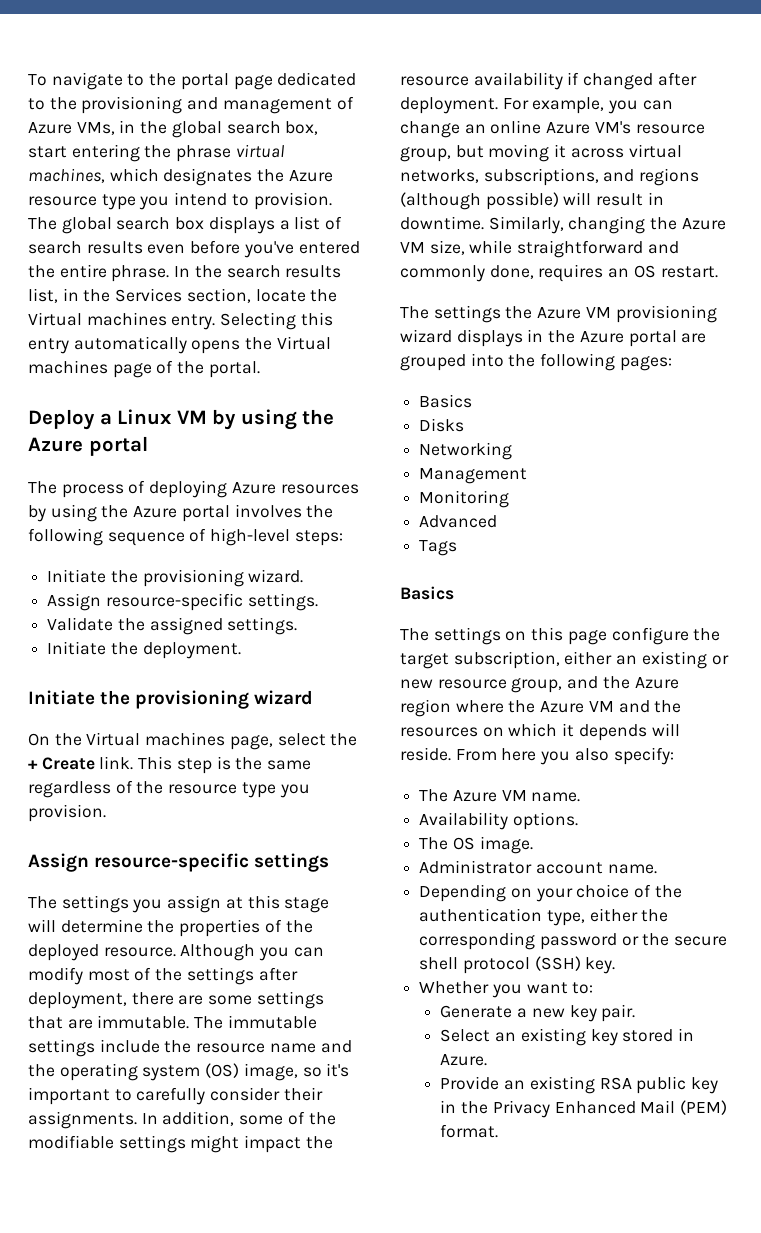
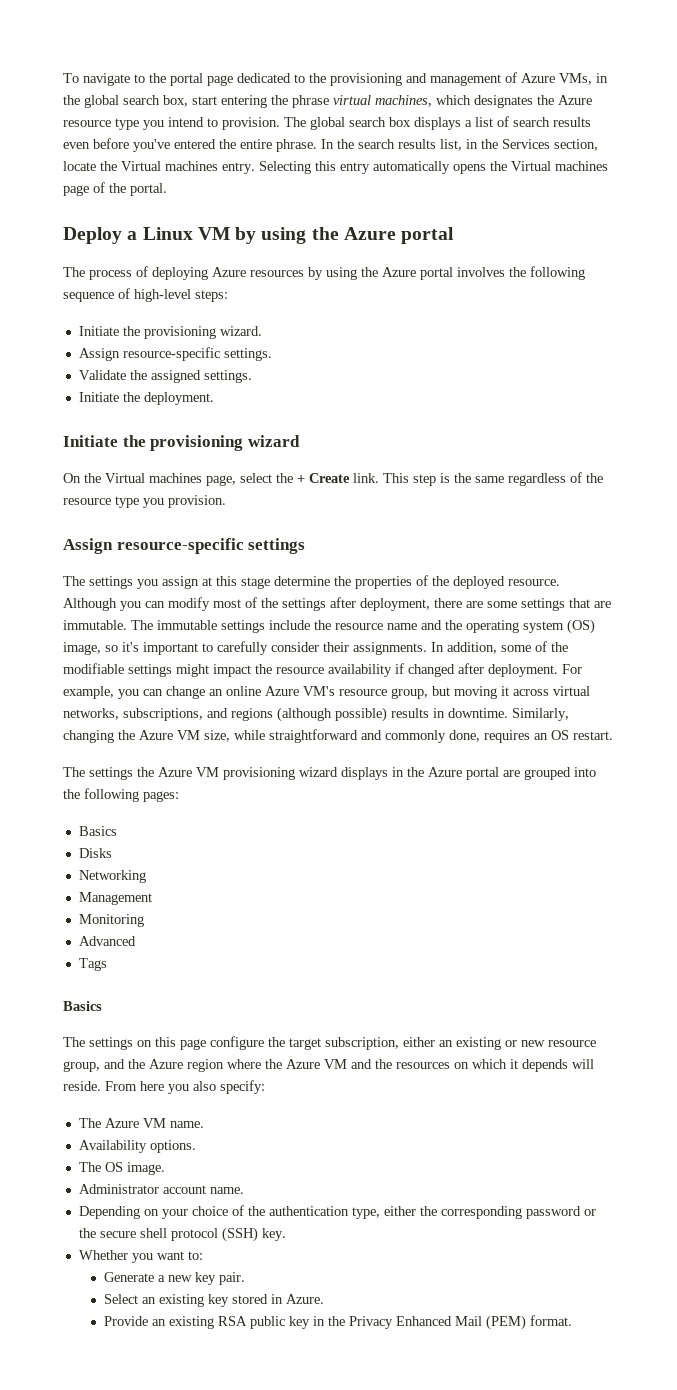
[28,919,56,932] will -> (270, 583) none
[563,192,644,206] will result -> [391,708,429,718] results

